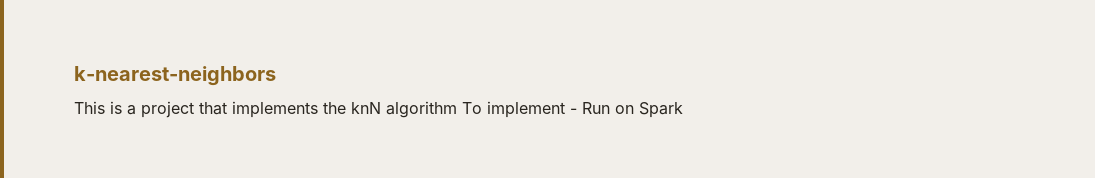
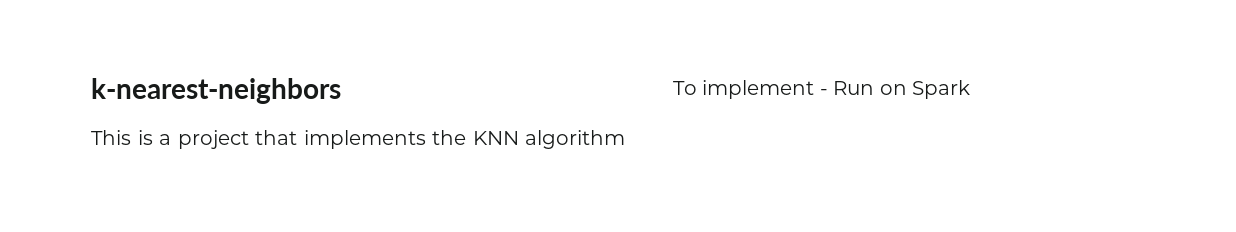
[351,102,381,114] knN -> [472,131,519,145] KNN

